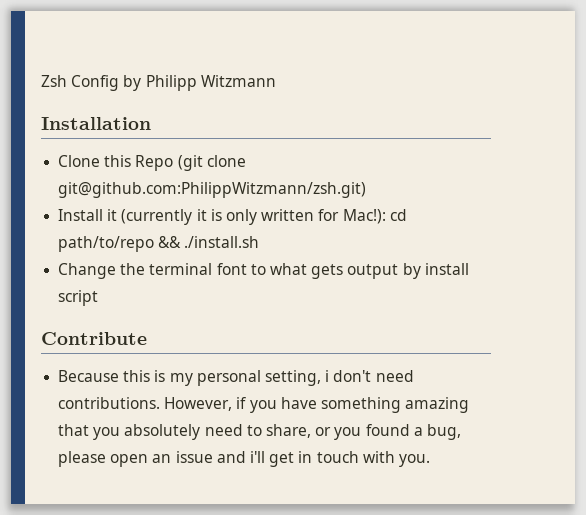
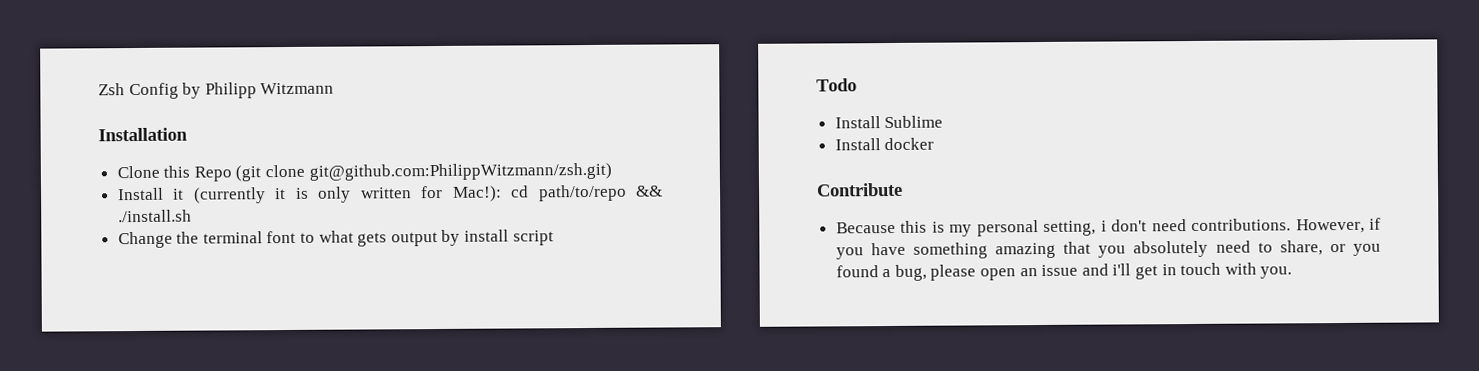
(99, 298) none -> [816,78,857,92] [834,115,944,129] [834,137,935,151] // Todo // Install Sublime // Install docker

